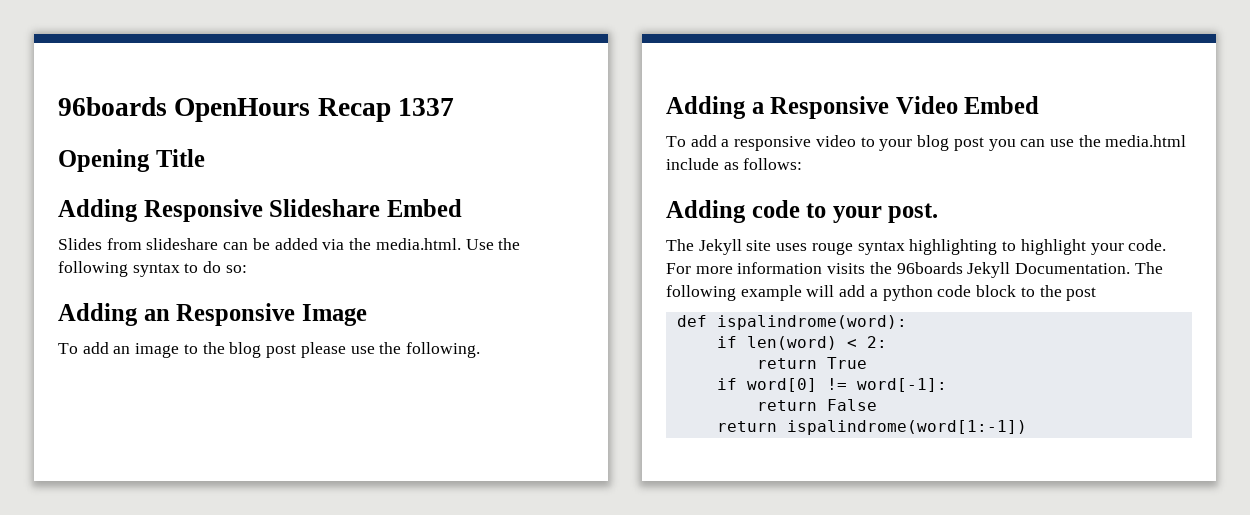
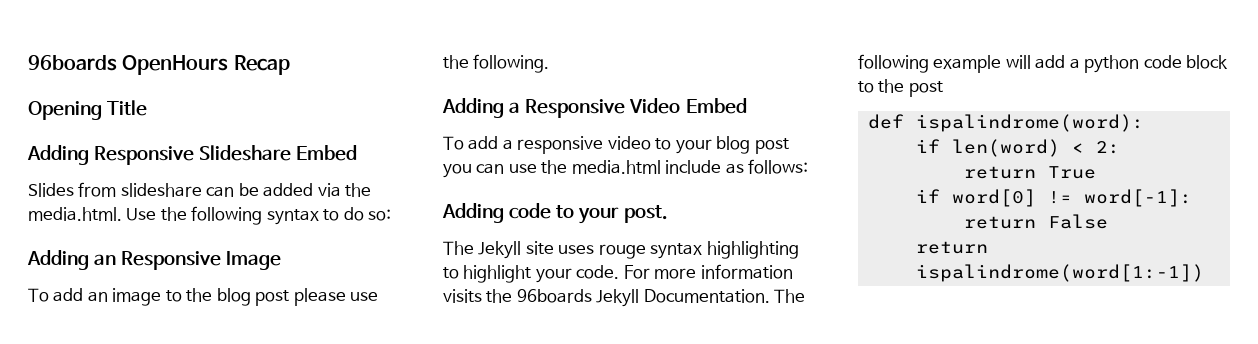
[398,98,455,116] 1337 -> (290, 65) none

